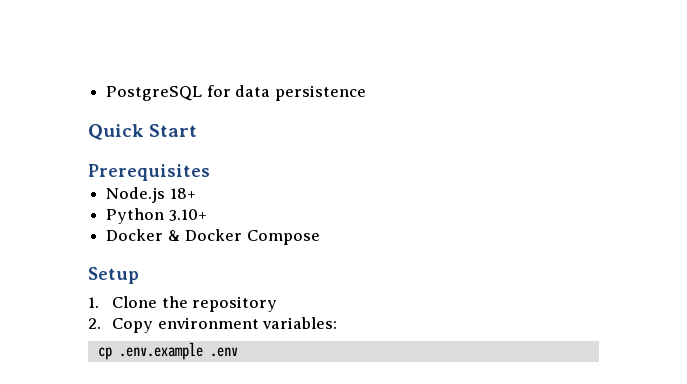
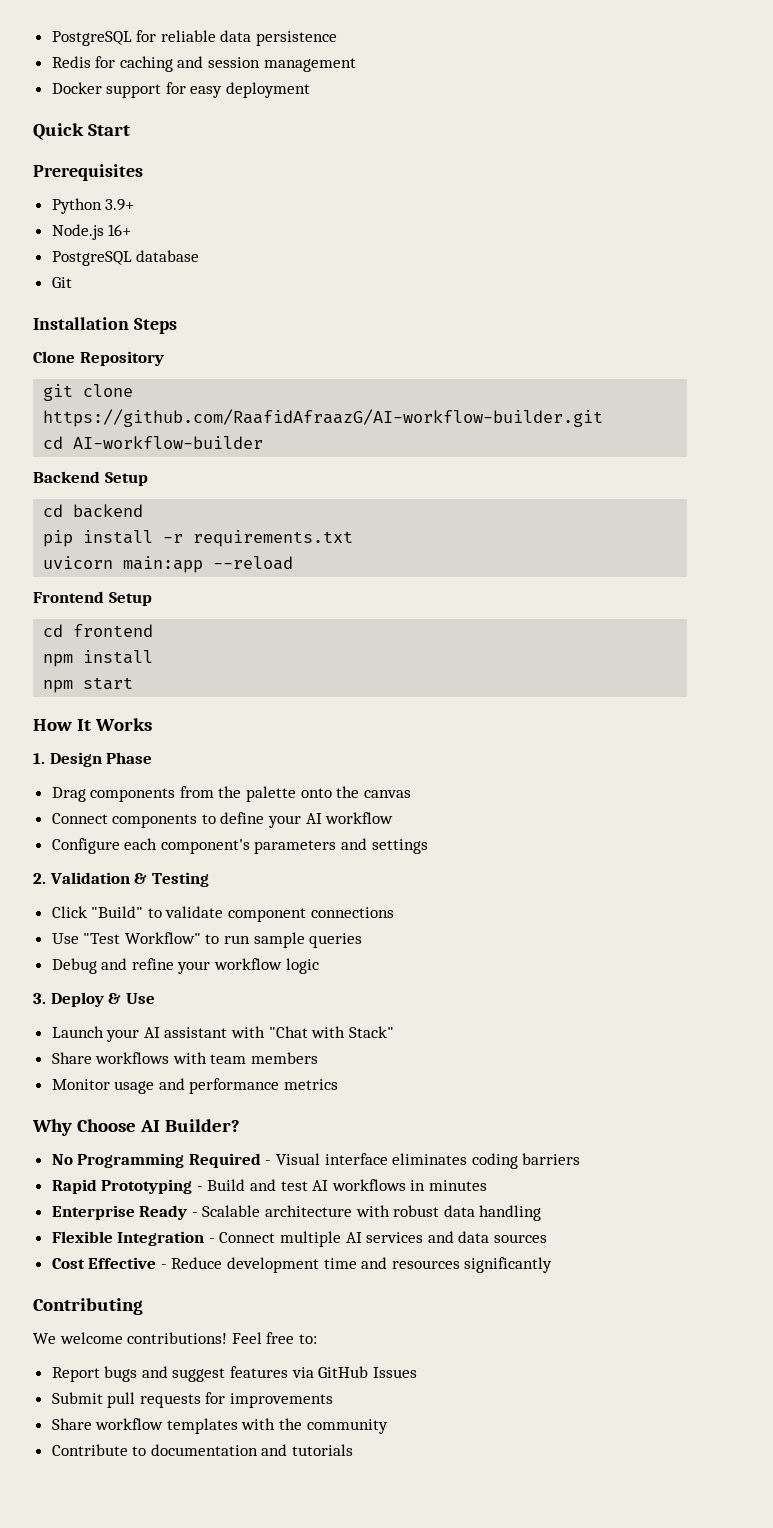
(231, 91) none -> [160,30,216,42] reliable
(366, 93) none -> [51,56,356,72] [51,82,311,98] // Redis for caching and session management // Docker support for easy deployment
(210, 172) none -> [51,198,135,214] // Python 3.9+
[169,188,196,199] [106,208,207,224] [106,229,320,245] [88,267,139,284] [88,296,277,312] [88,317,337,333] [97,342,238,360] 18+ // Python 3.10+ // Docker & Docker Compose // Setup // 1. Clone the repository // 2. Copy environment variables: // cp .env.example .env -> [108,224,132,236] [51,250,200,266] [51,277,72,288] [33,317,177,334] [33,351,164,366] [43,384,134,401] [43,409,604,427] [43,436,264,449] [33,471,148,486] [43,504,144,518] [43,530,354,547] [43,556,294,573] [33,591,152,606] [43,624,154,637] [43,650,154,667] [43,677,134,693] [33,718,152,731] [33,752,153,767] [51,786,411,802] [51,812,394,828] [51,838,428,854] [33,872,209,887] [51,906,394,922] [51,932,363,948] [51,958,319,974] [33,992,155,1007] [51,1026,394,1042] [51,1052,319,1064] [51,1078,339,1094] [32,1119,240,1136] [51,1153,581,1169] [51,1179,488,1194] [51,1205,542,1221] [51,1231,548,1247] [51,1257,553,1273] [33,1298,143,1315] [33,1332,317,1344] [51,1366,417,1382] [51,1392,334,1408] [51,1418,388,1434] [51,1444,354,1456] 16+ // PostgreSQL database // Git // Installation Steps // Clone Repository // git clone https://github.com/RaafidAfraazG/AI-workflow-builder.git // cd AI-workflow-builder // Backend Setup // cd backend // pip install -r requirements.txt // uvicorn main:app --reload // Frontend Setup // cd frontend // npm install // npm start // How It Works // 1. Design Phase // Drag components from the palette onto the canvas // Connect components to define your AI workflow // Configure each component's parameters and settings // 2. Validation & Testing // Click "Build" to validate component connections // Use "Test Workflow" to run sample queries // Debug and refine your workflow logic // 3. Deploy & Use // Launch your AI assistant with "Chat with Stack" // Share workflows with team members // Monitor usage and performance metrics // Why Choose AI Builder? // No Programming Required - Visual interface eliminates coding barriers // Rapid Prototyping - Build and test AI workflows in minutes // Enterprise Ready - Scalable architecture with robust data handling // Flexible Integration - Connect multiple AI services and data sources // Cost Effective - Reduce development time and resources significantly // Contributing // We welcome contributions! Feel free to: // Report bugs and suggest features via GitHub Issues // Submit pull requests for improvements // Share workflow templates with the community // Contribute to documentation and tutorials

